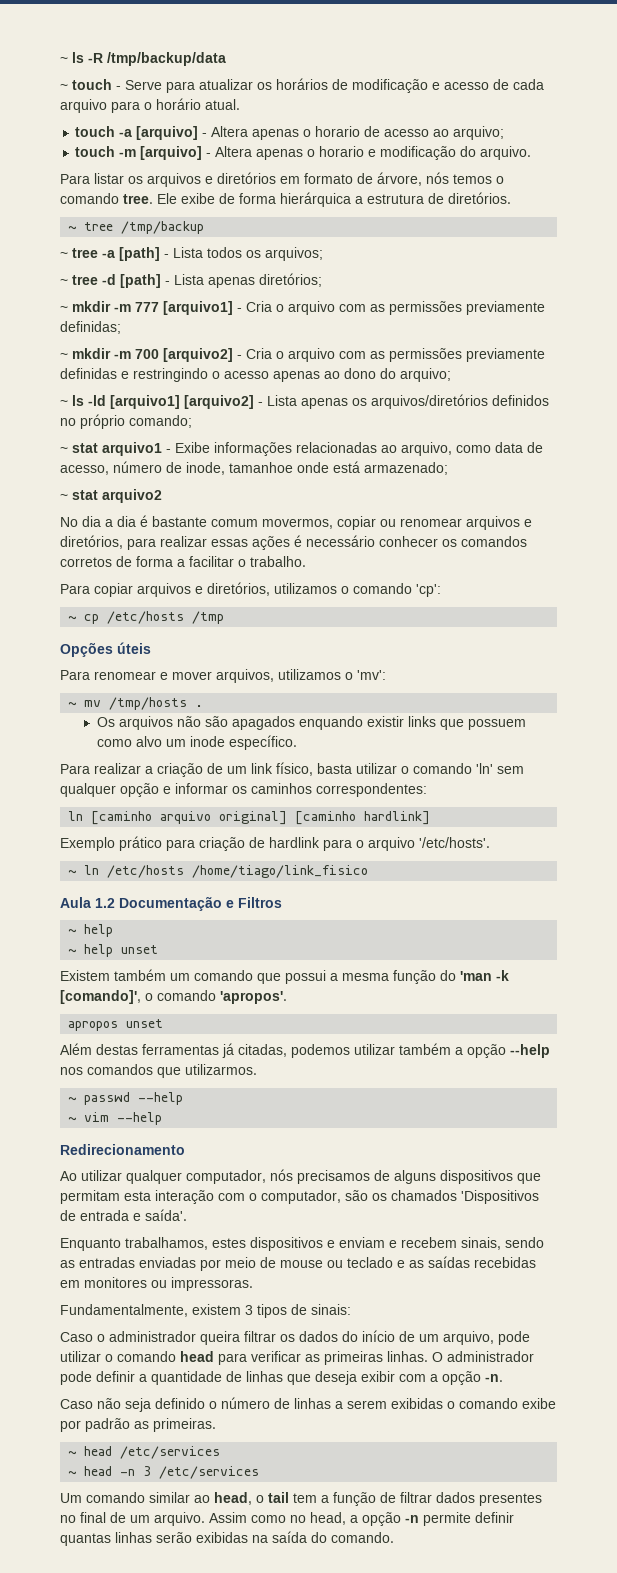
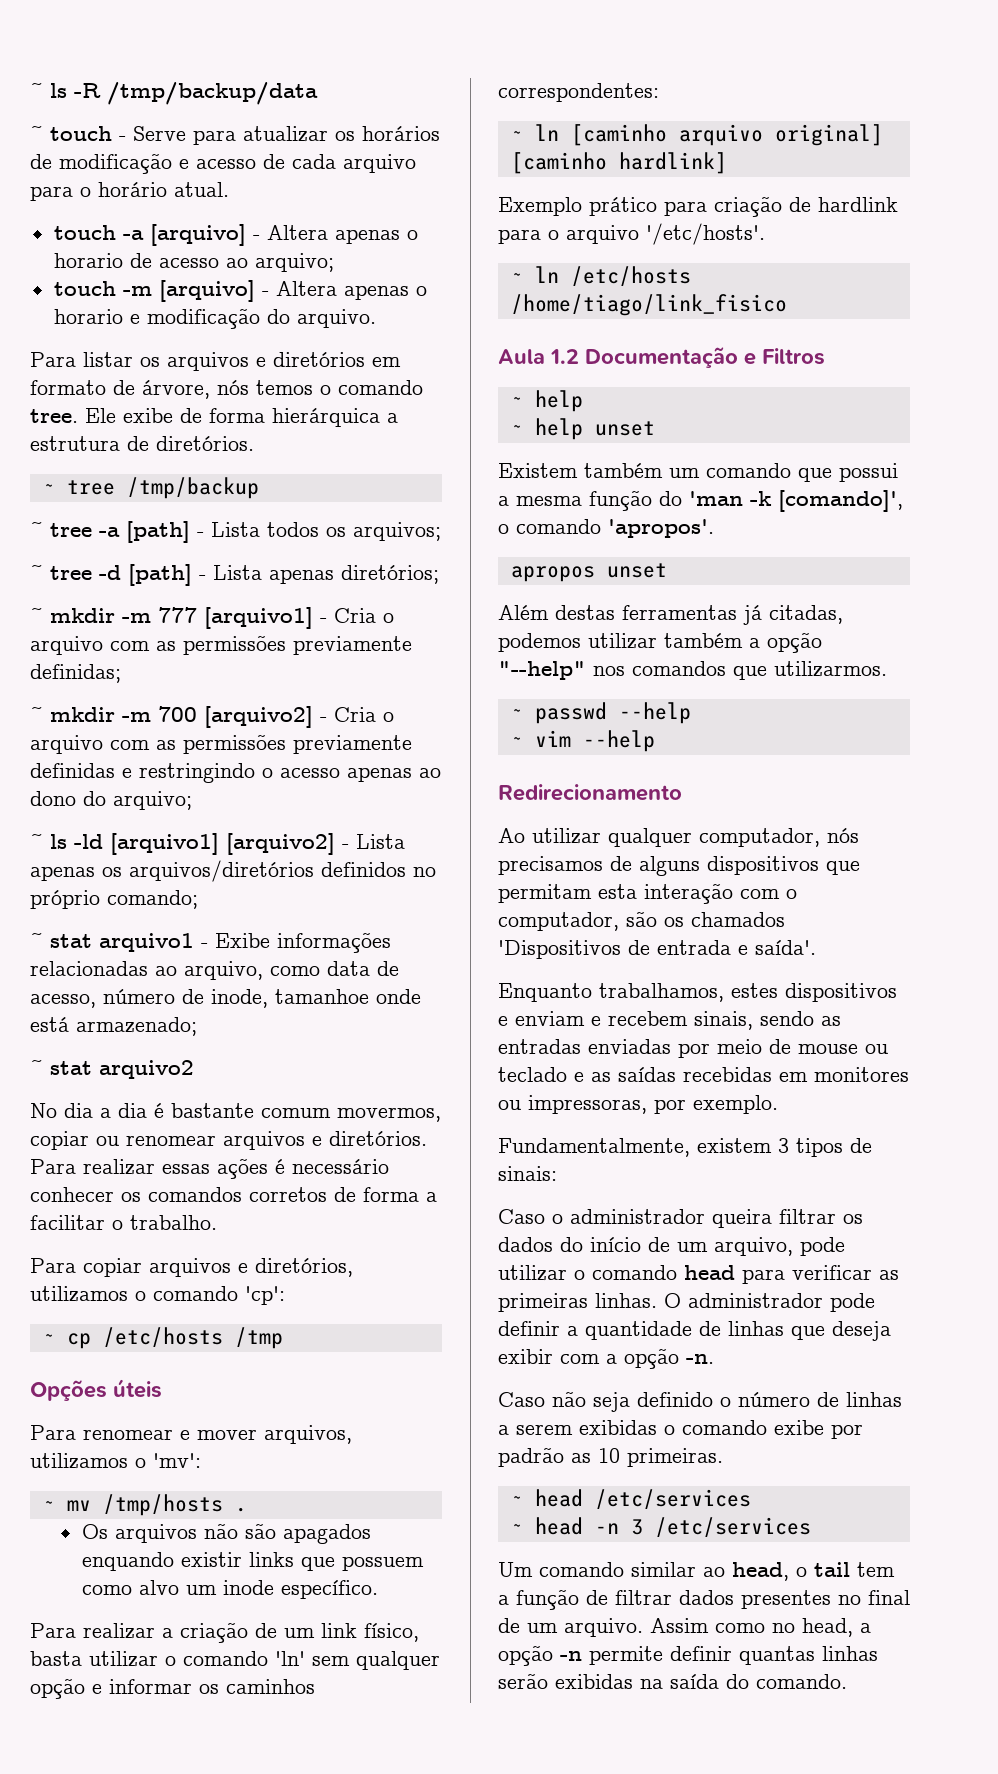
[60,535,156,550] diretórios, para -> [329,1131,427,1146] [30,1159,76,1174] diretórios. Para
(427, 790) none -> [510,131,523,141] ~
[510,1044,550,1058] --help -> [498,661,586,680] "--help"
[171,1277,253,1291] impressoras. -> [528,1095,778,1114] impressoras, por exemplo.
(149, 1425) none -> [598,1448,620,1463] 10

